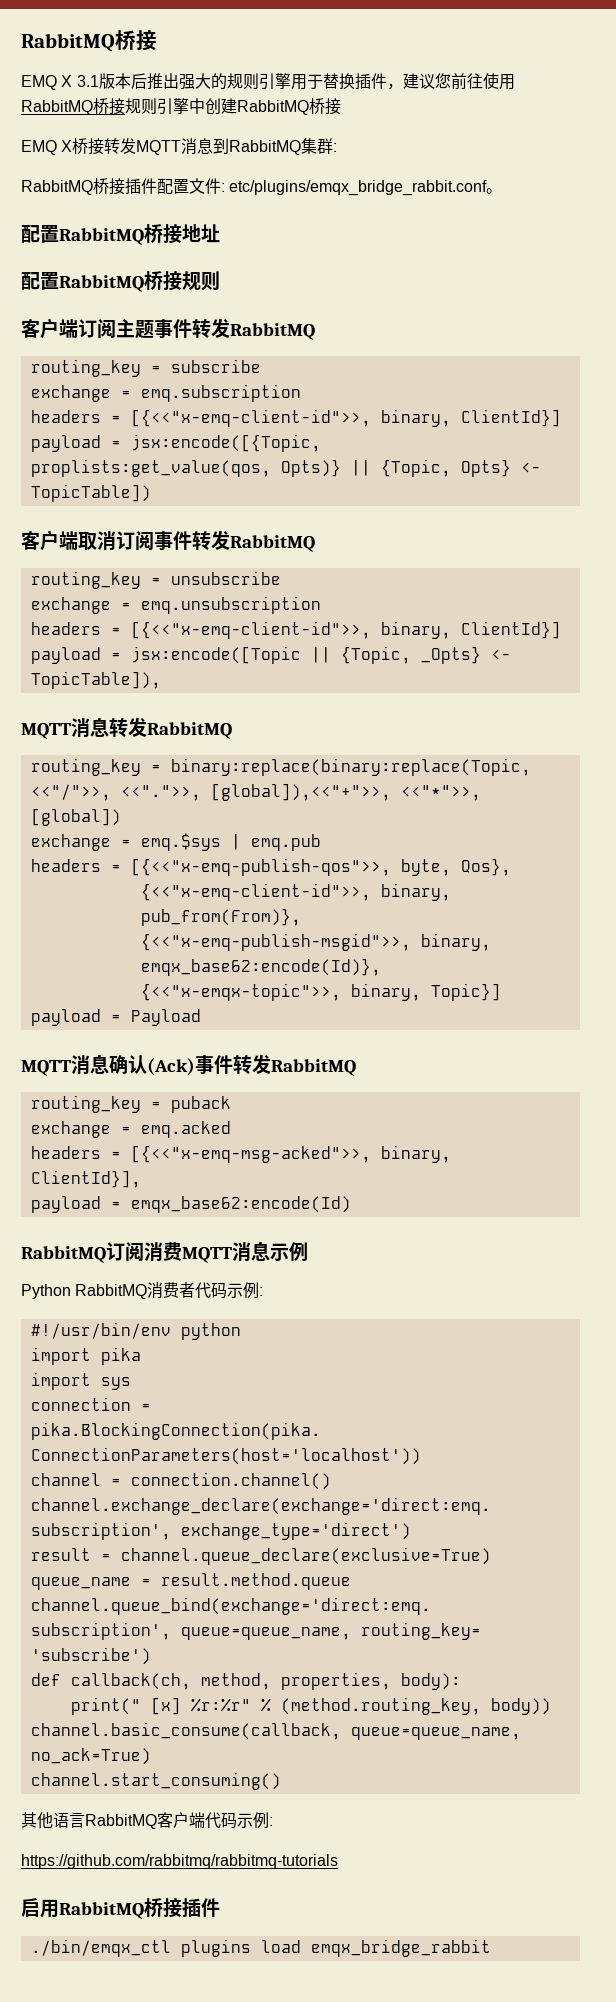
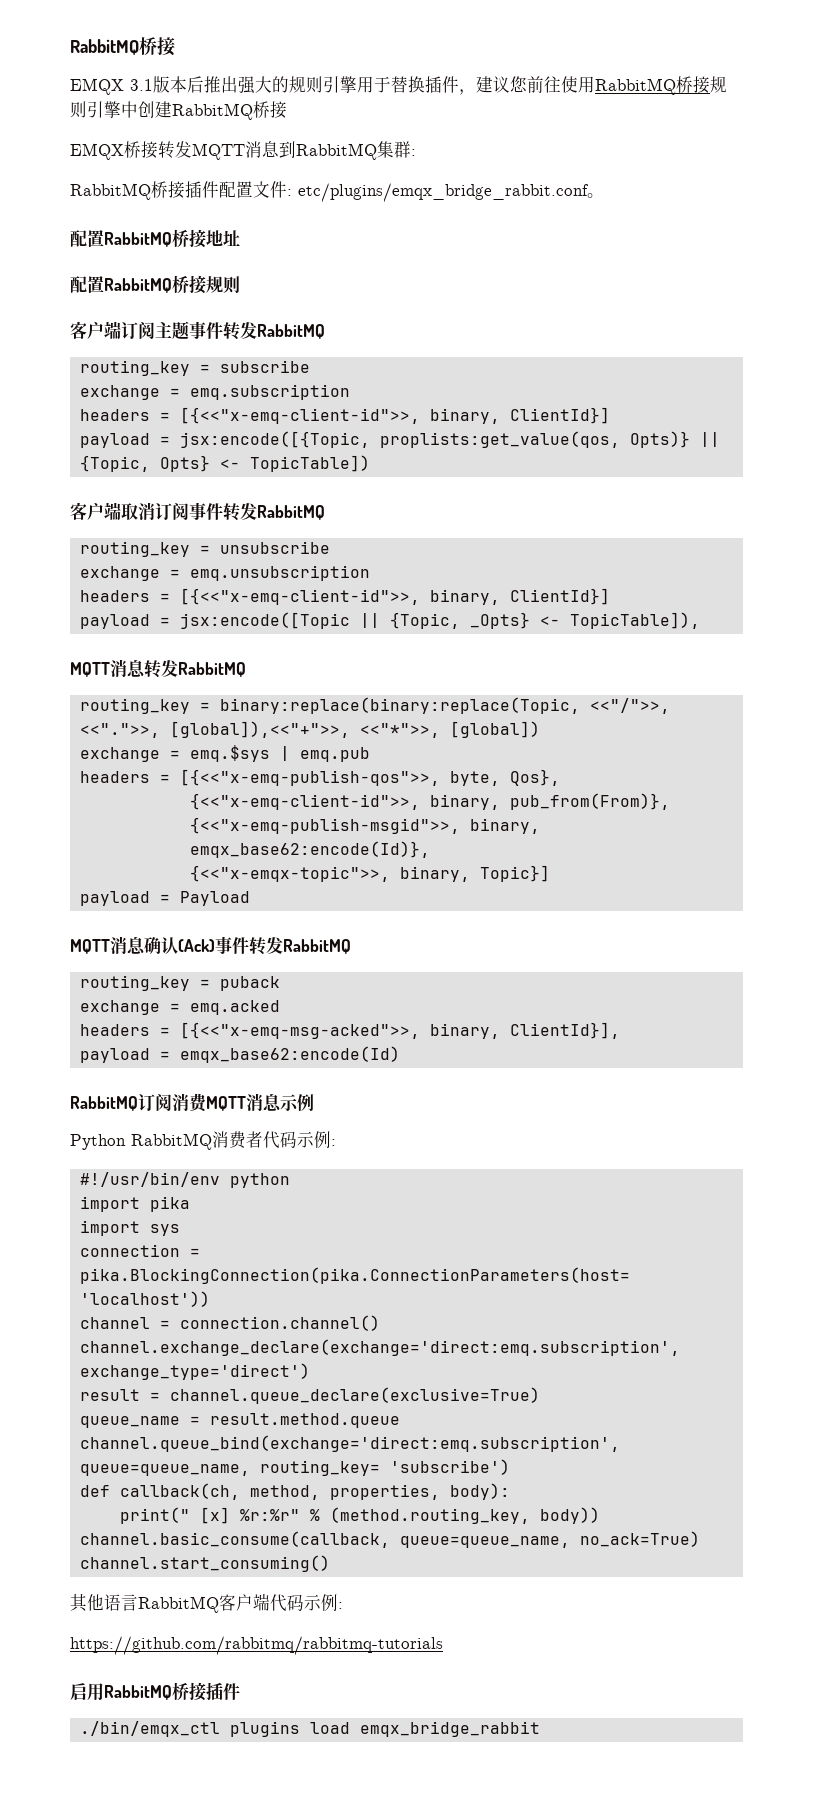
[21,30,157,52] [21,75,73,90] RabbitMQ桥接 // EMQ X -> [70,37,175,56] [70,78,124,95] RabbitMQ桥接 // EMQX
[21,140,73,155] EMQ X -> [70,143,124,160] EMQX

